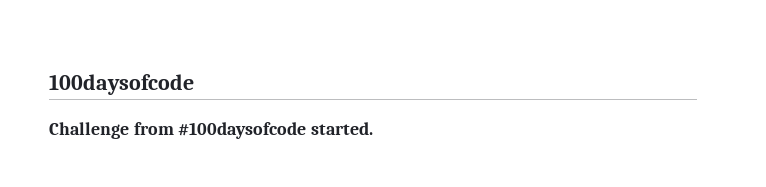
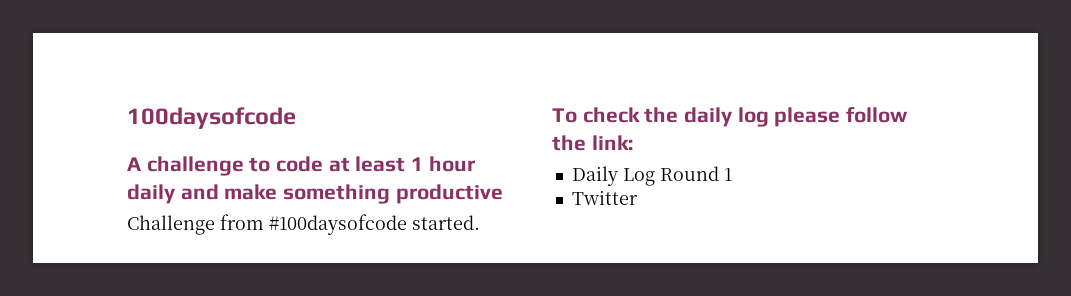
[49,122,374,139] Challenge from #100daysofcode started. -> [127,156,475,176] [127,184,503,204] [127,214,480,235] [552,107,909,127] [552,135,633,151] [571,166,732,186] [571,190,638,205] A challenge to code at least 1 hour daily and make something productive // Challenge from #100daysofcode started. // To check the daily log please follow the link: // Daily Log Round 1 // Twitter

